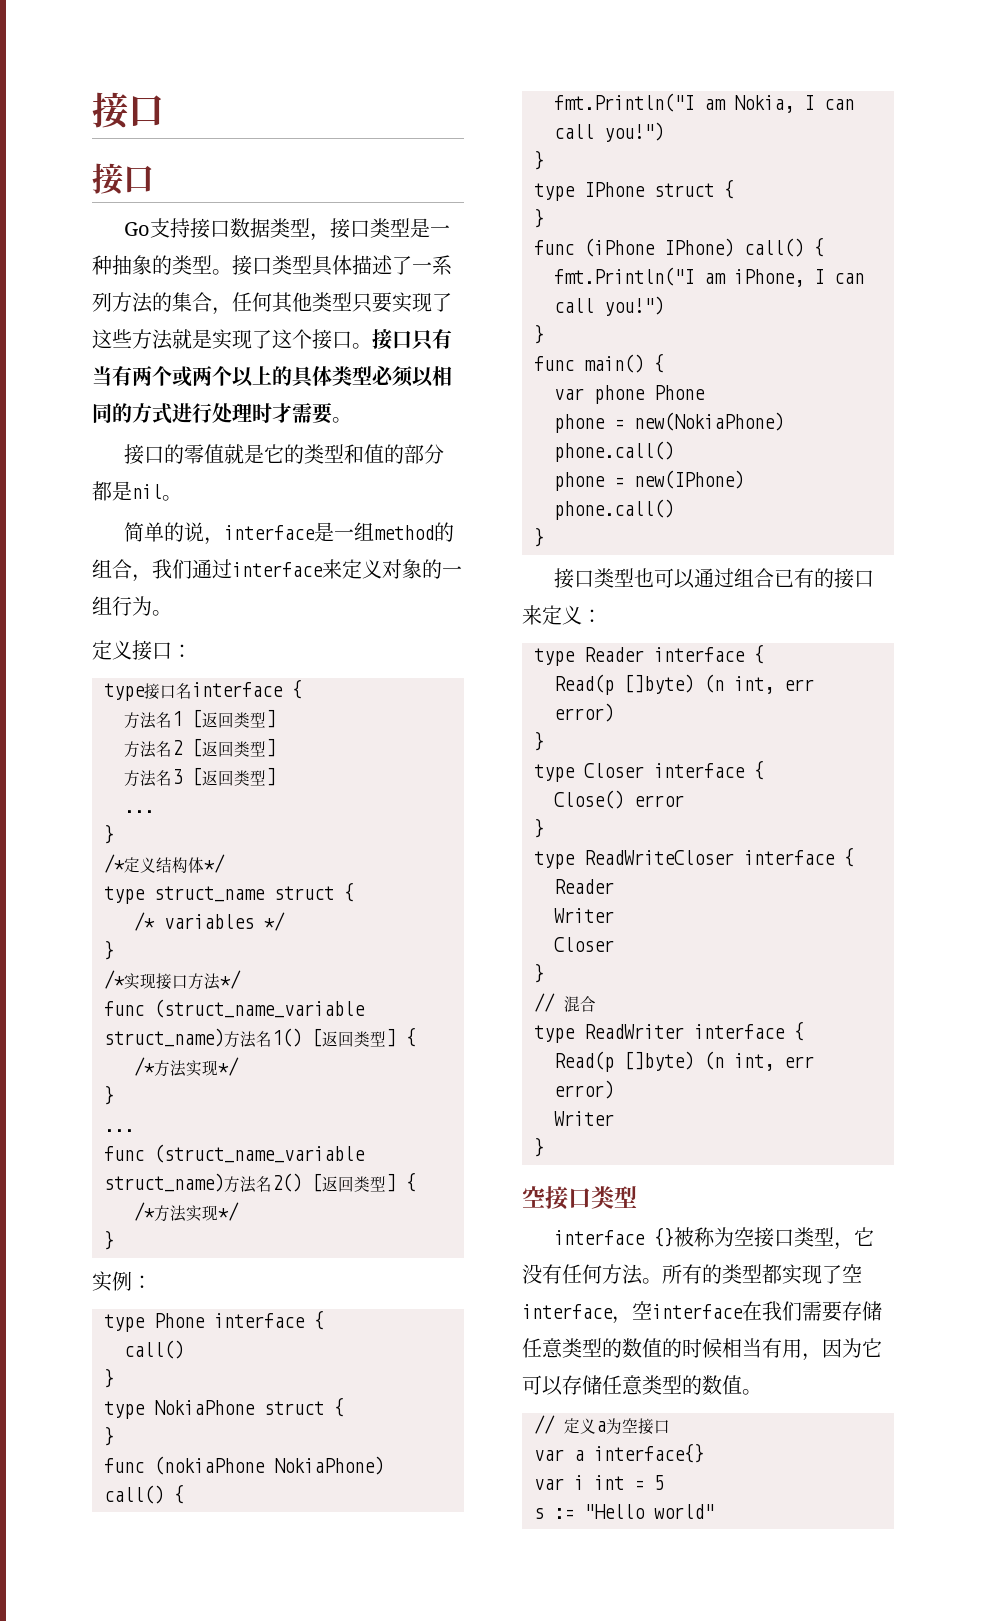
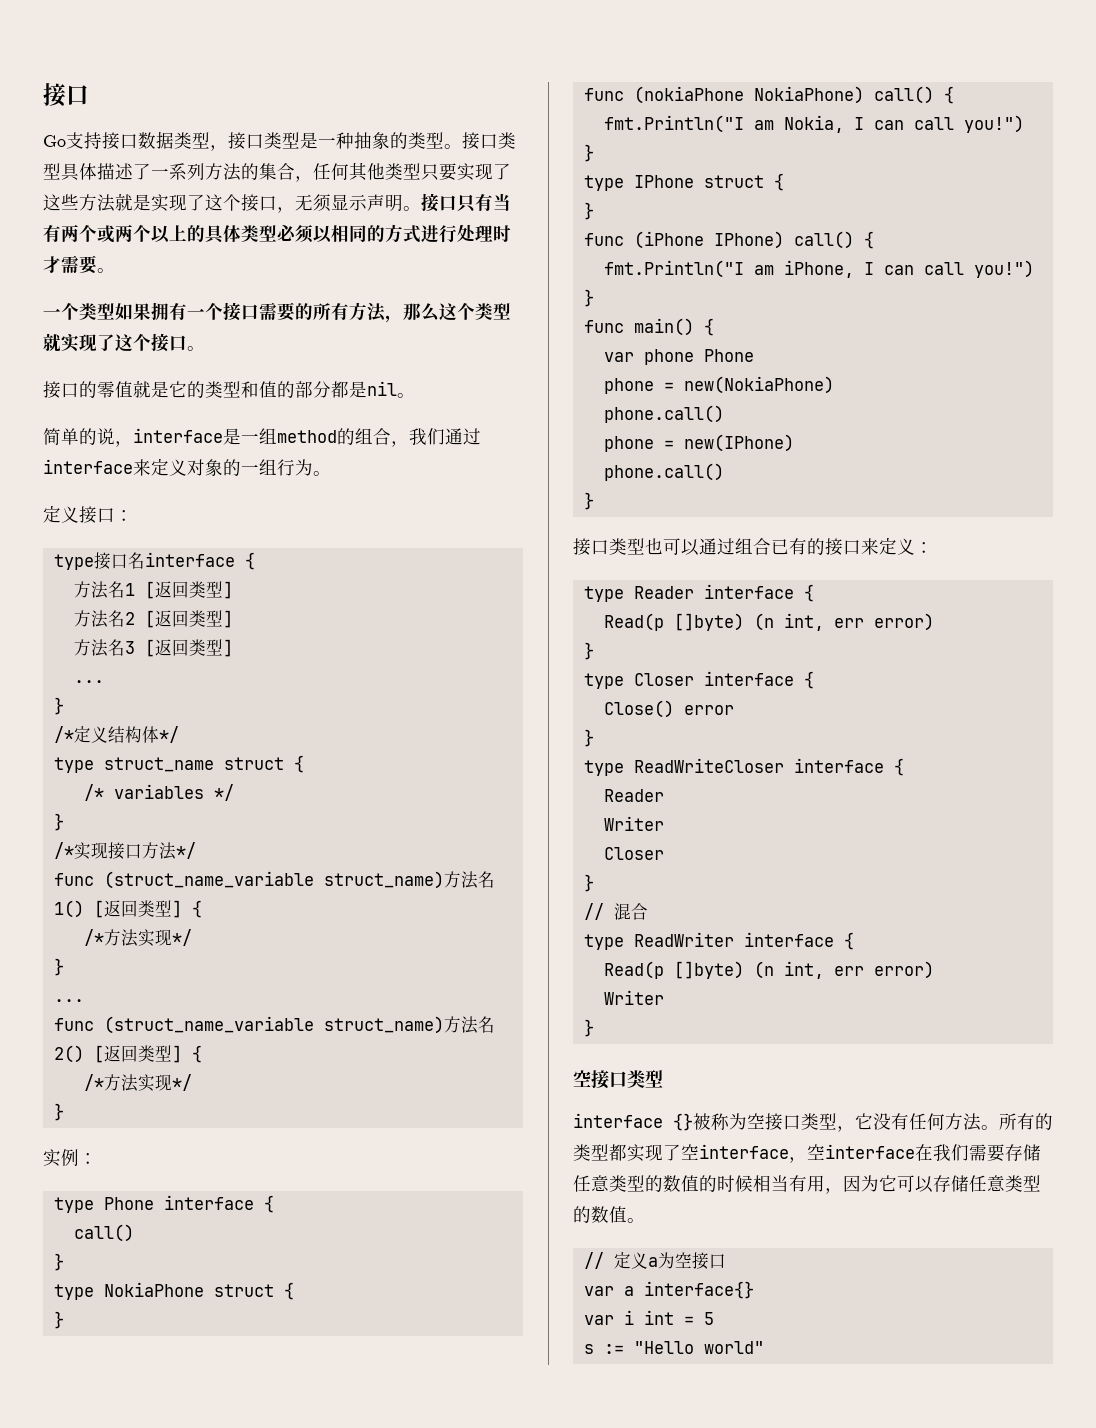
[92,92,164,129] [92,163,154,195] 接口 // 接口 -> [43,83,89,107] 接口
(352, 340) none -> [277,194,403,213] ，无须显示声明
(352, 420) none -> [43,302,511,323] [43,333,205,352] // 一个类型如果拥有一个接口需要的所有方法，那么这个类型就实现了这个接口。

